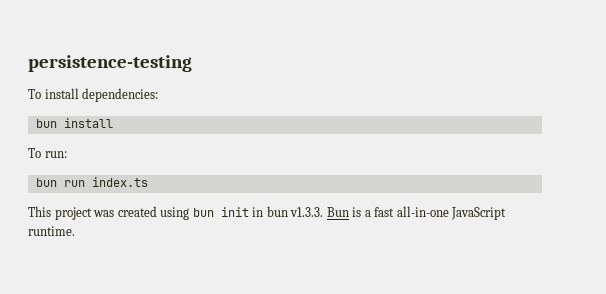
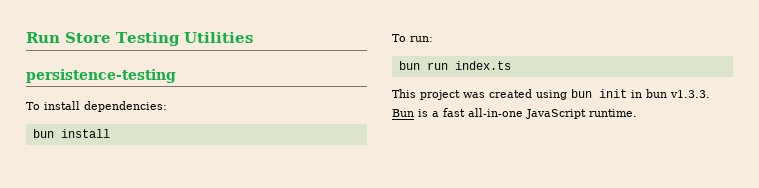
(28, 63) none -> [26,32,253,46] Run Store Testing Utilities //

